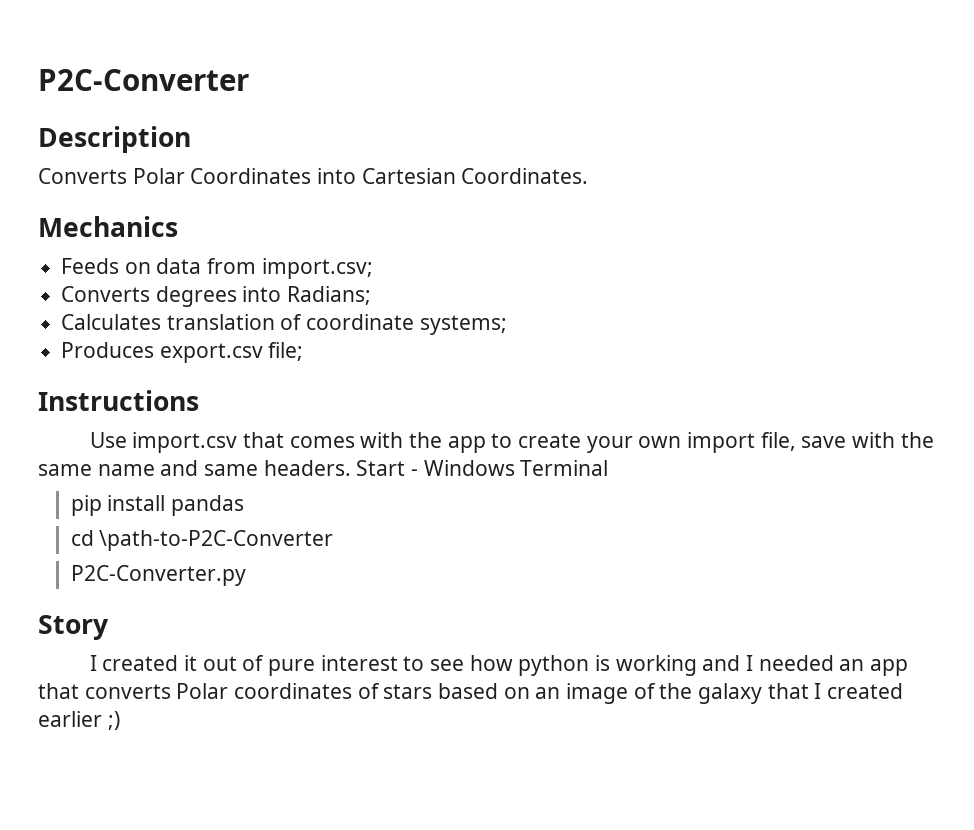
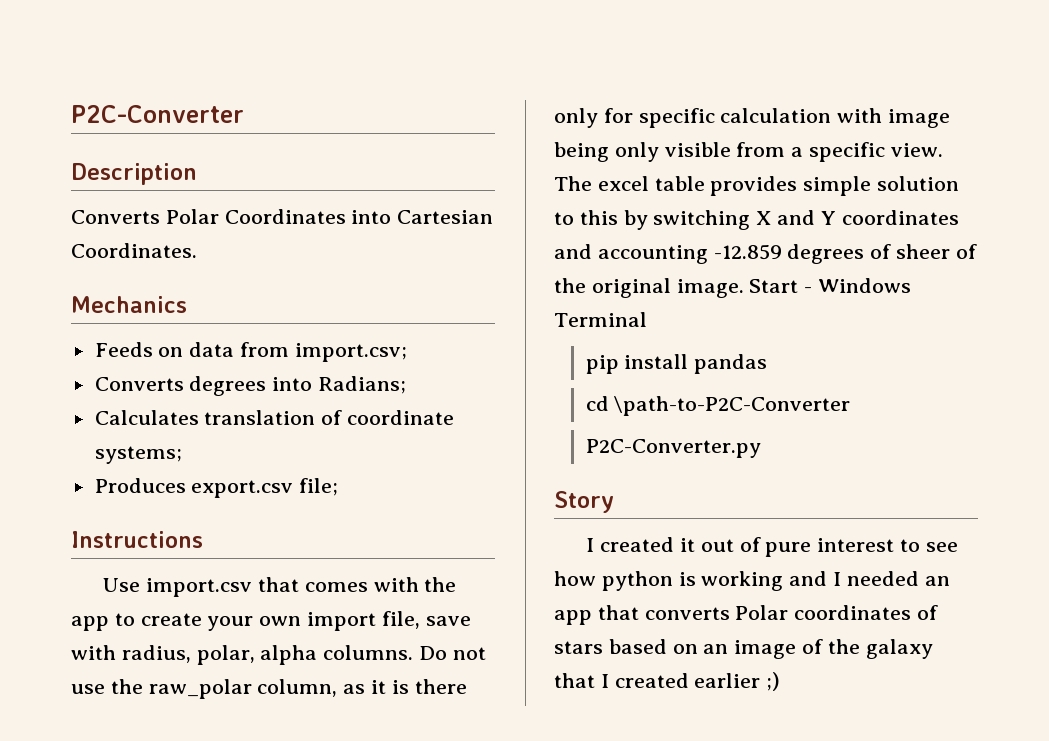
[900,432,934,448] [38,460,351,476] the same name and same headers. -> [121,645,486,665] [71,679,467,699] [554,108,951,128] [554,142,943,162] [554,176,960,196] [554,210,959,230] [554,244,977,264] [554,278,744,298] radius, polar, alpha columns. Do not use the raw_polar column, as it is there only for specific calculation with image being only visible from a specific view. The excel table provides simple solution to this by switching X and Y coordinates and accounting -12.859 degrees of sheer of the original image.

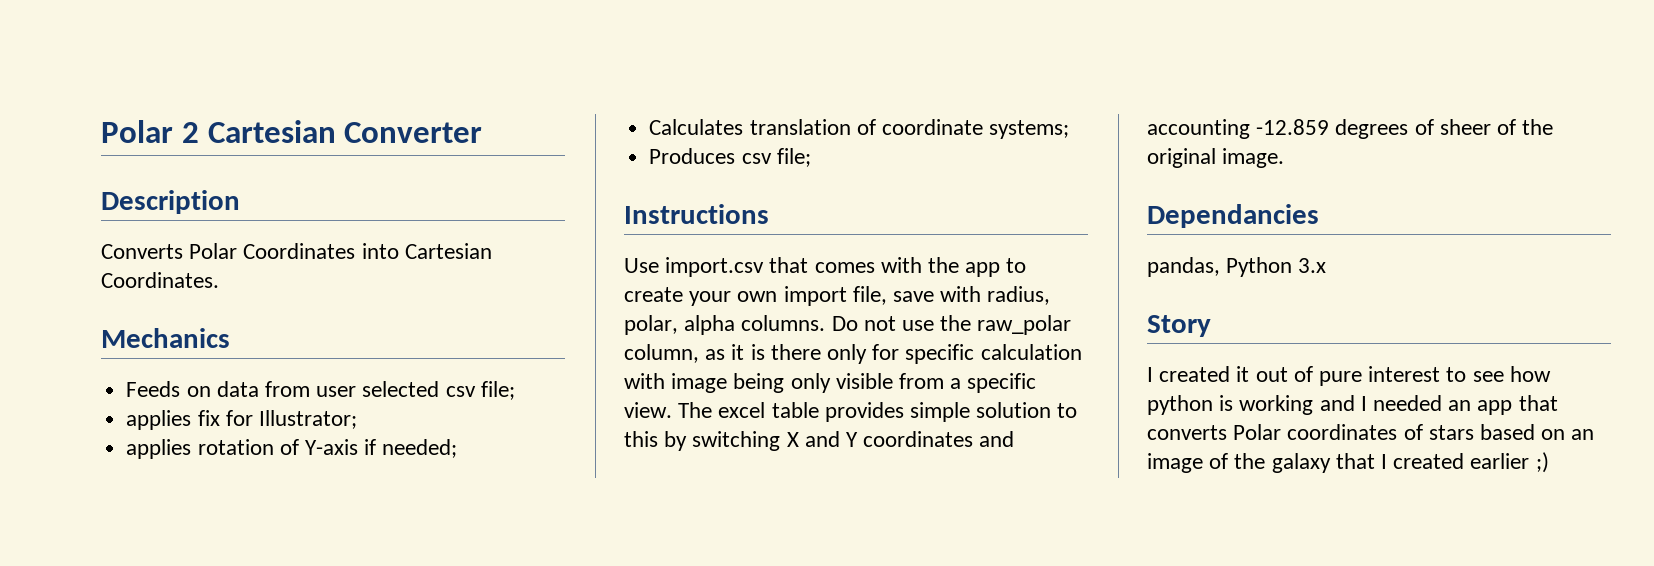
[71,105,244,123] P2C-Converter -> [101,120,483,143] Polar 2 Cartesian Converter
[294,343,407,362] [94,376,407,396] import.csv; // Converts degrees into Radians; -> [316,381,515,400] [126,410,357,430] [126,439,458,459] user selected csv file; // applies fix for Illustrator; // applies rotation of Y-axis if needed;
[191,480,294,498] export.csv -> [741,153,772,164] csv
[749,278,912,293] [554,312,647,327] [585,354,768,374] [585,396,851,416] [585,439,761,458] Start - Windows Terminal // pip install pandas // cd \path-to-P2C-Converter // P2C-Converter.py -> [1147,204,1319,228] [1147,257,1327,277] // Dependancies // pandas, Python 3.x

